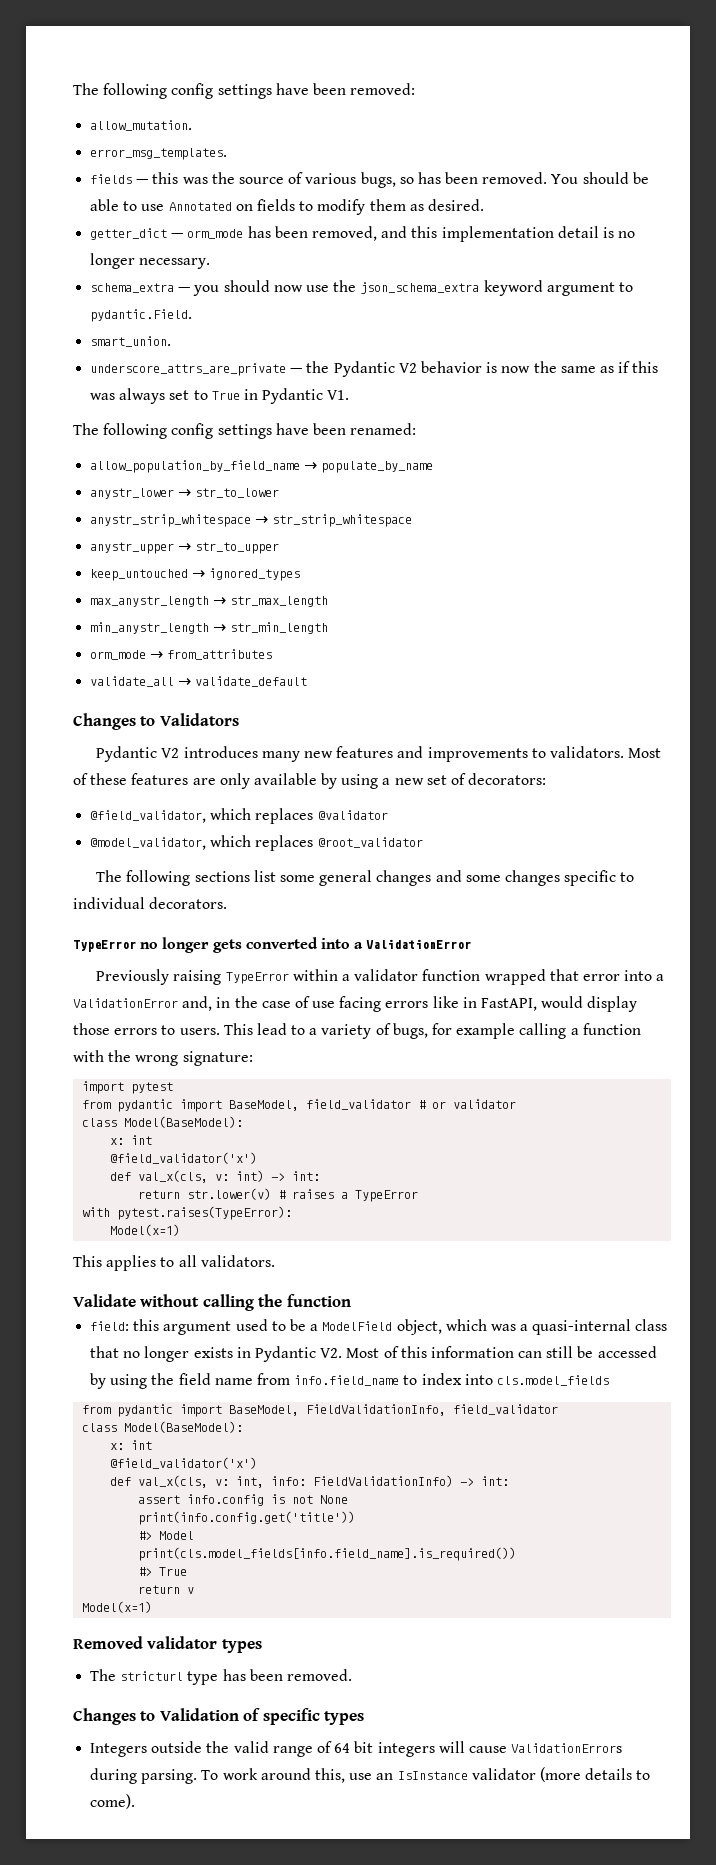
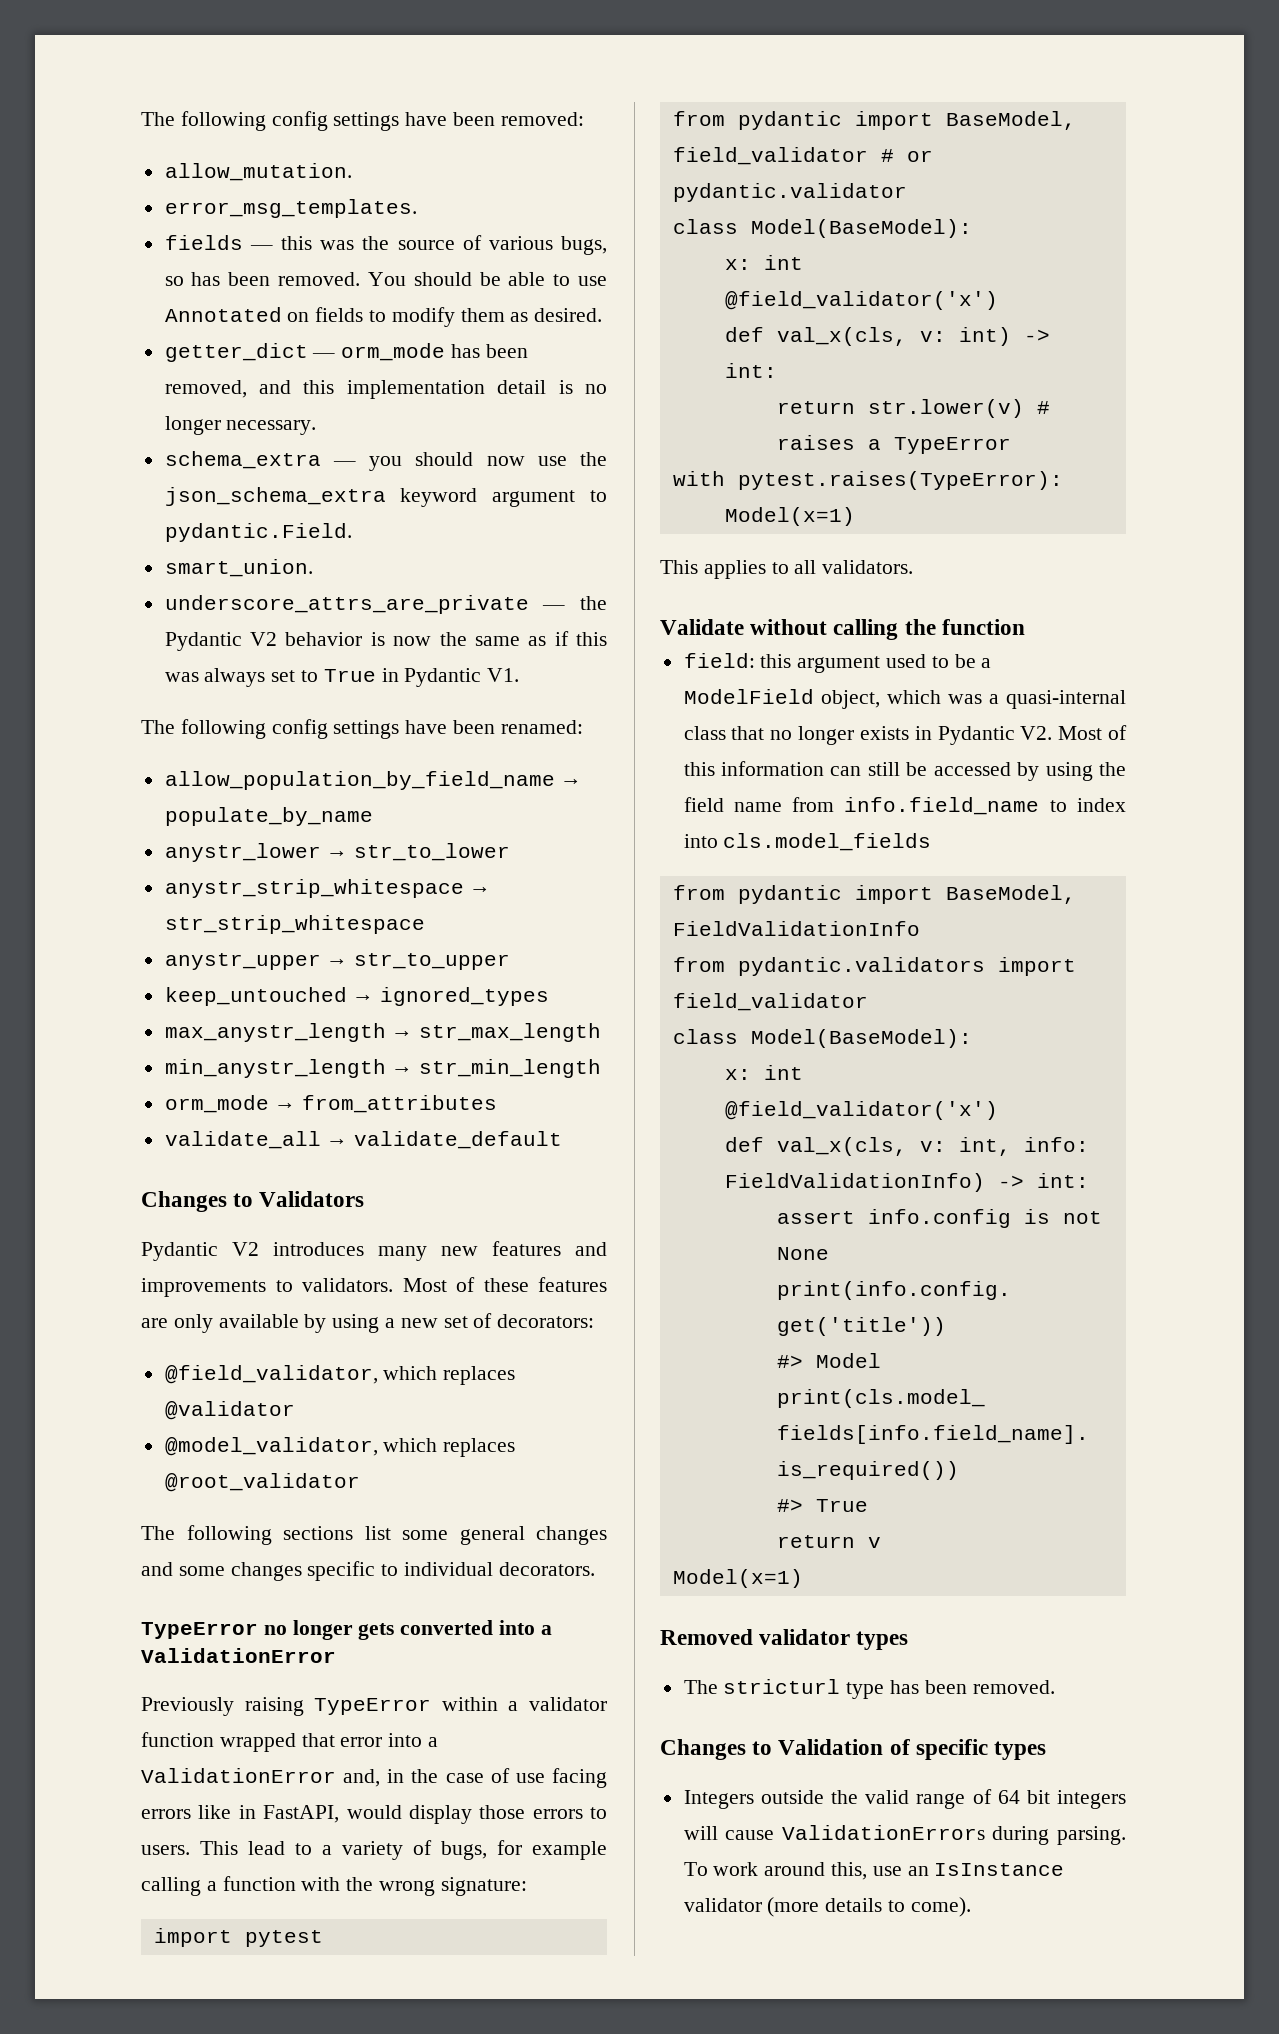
[453,1099,517,1109] validator -> [672,183,907,202] pydantic.validator
[306,1404,447,1416] FieldValidationInfo, -> [672,921,920,936] [672,957,1076,976] FieldValidationInfo // from pydantic.validators import

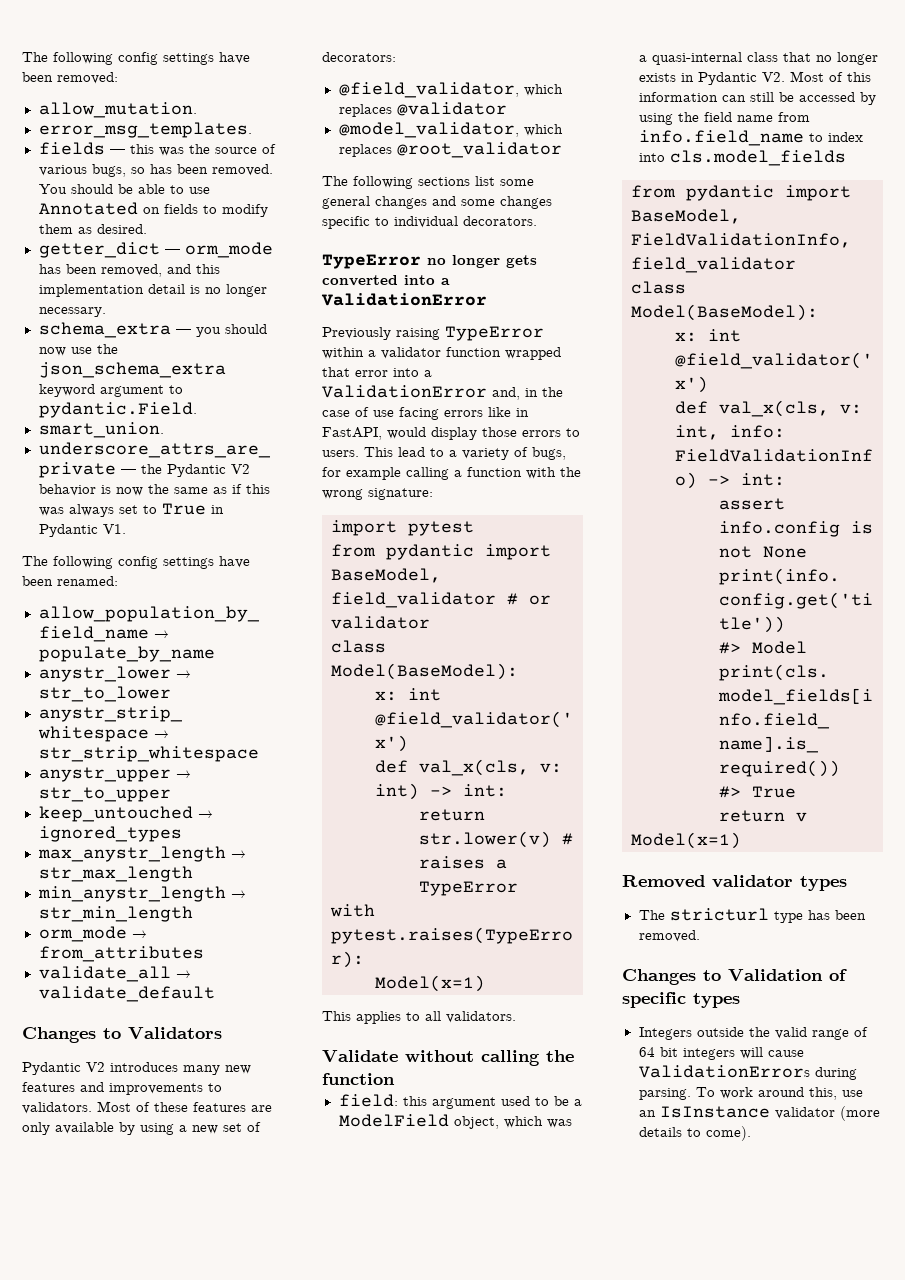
[672,183,907,202] pydantic.validator -> [331,616,430,629] validator
[672,921,920,936] [672,957,1076,976] FieldValidationInfo // from pydantic.validators import -> [631,233,851,248] FieldValidationInfo,

